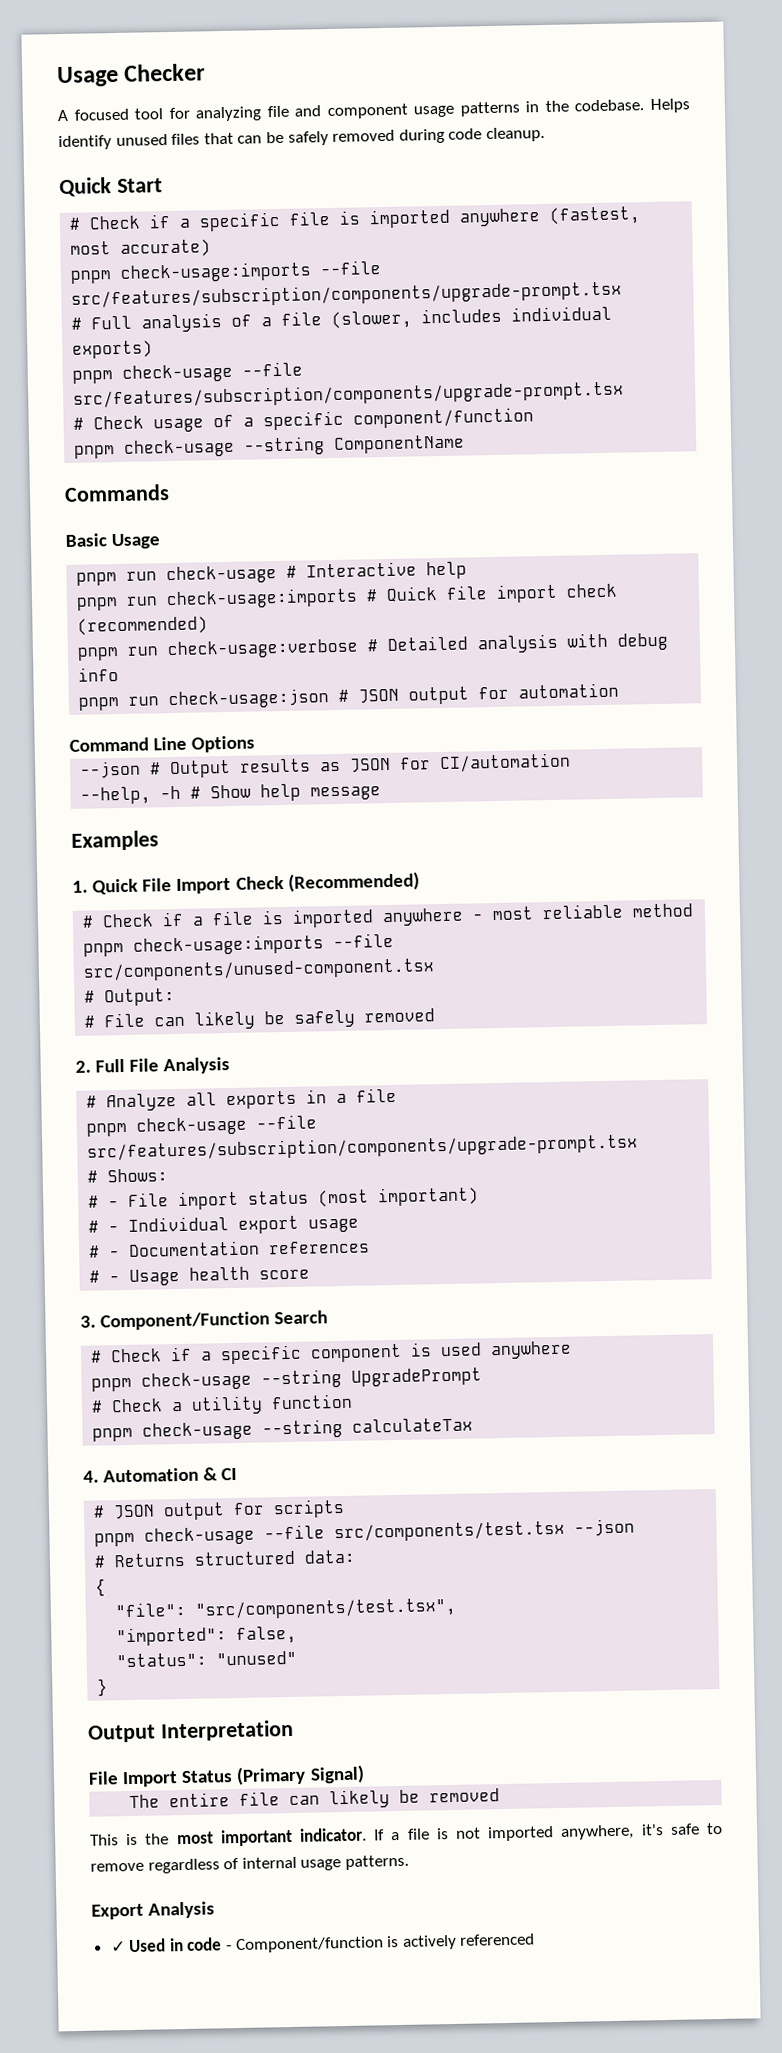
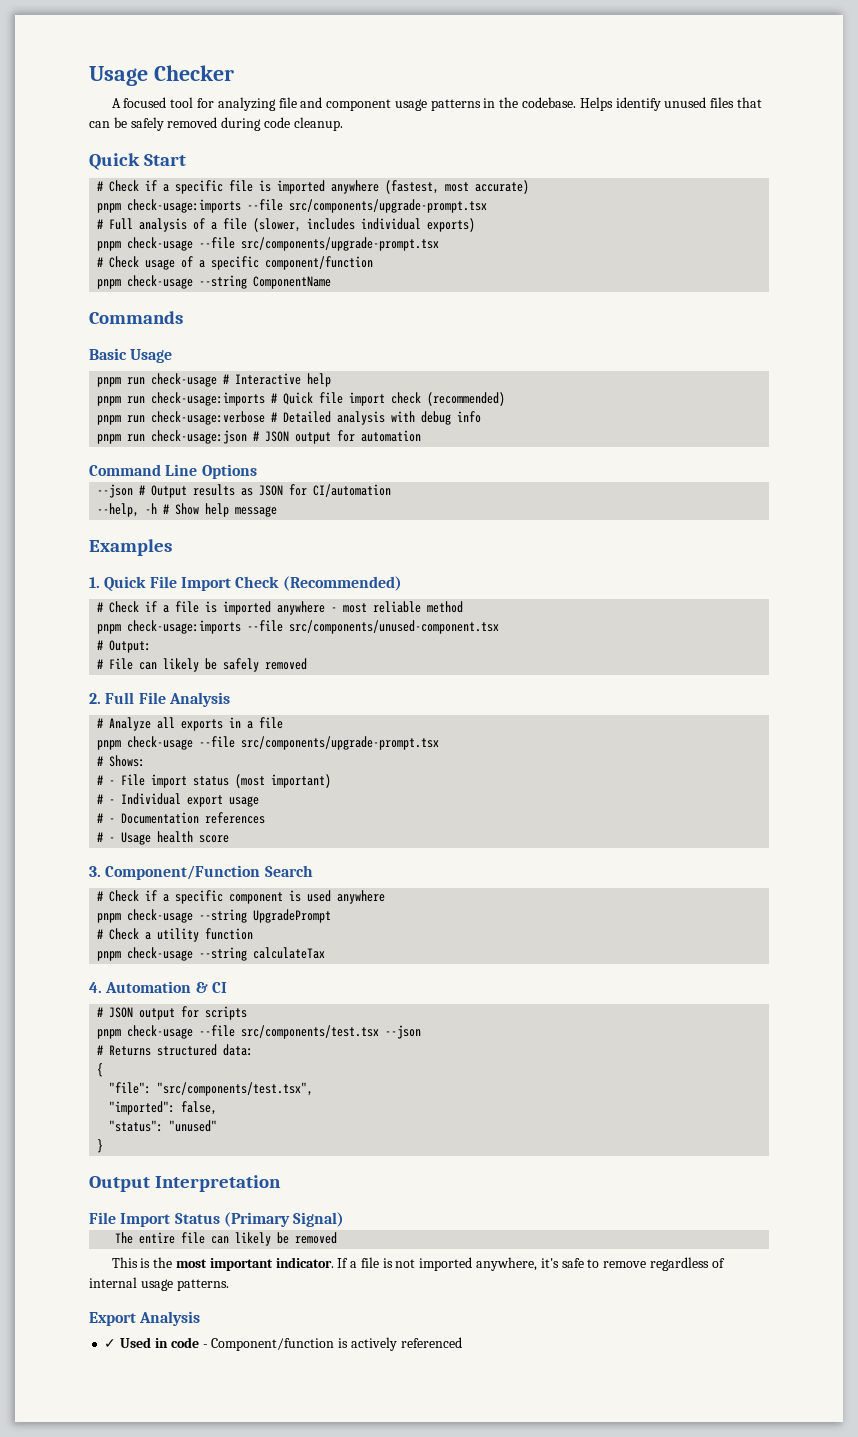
[71,280,623,309] src/features/subscription/components/upgrade-prompt.tsx -> [289,199,488,213] src/components/upgrade-prompt.tsx
[73,380,625,409] src/features/subscription/components/upgrade-prompt.tsx -> [241,237,440,251] src/components/upgrade-prompt.tsx
[87,1133,639,1162] src/features/subscription/components/upgrade-prompt.tsx -> [241,736,440,750] src/components/upgrade-prompt.tsx

